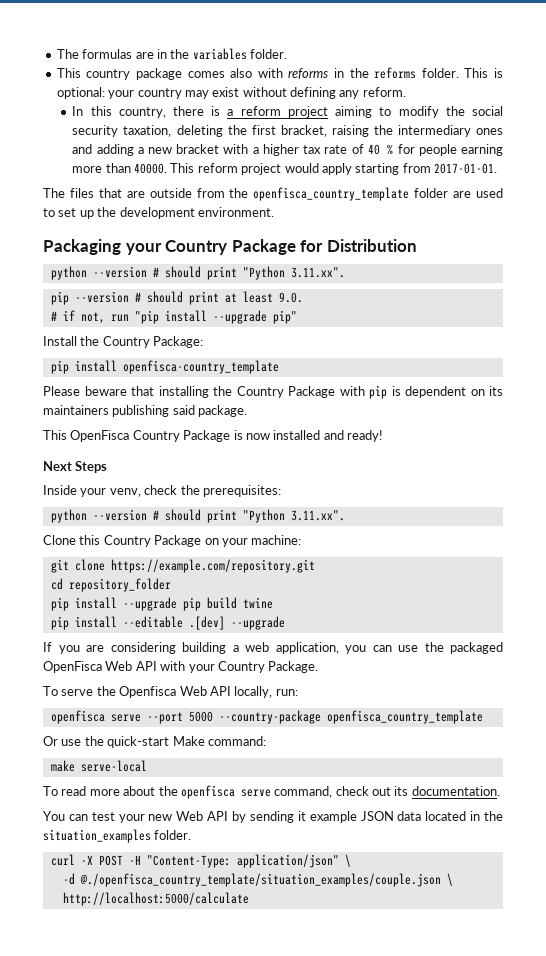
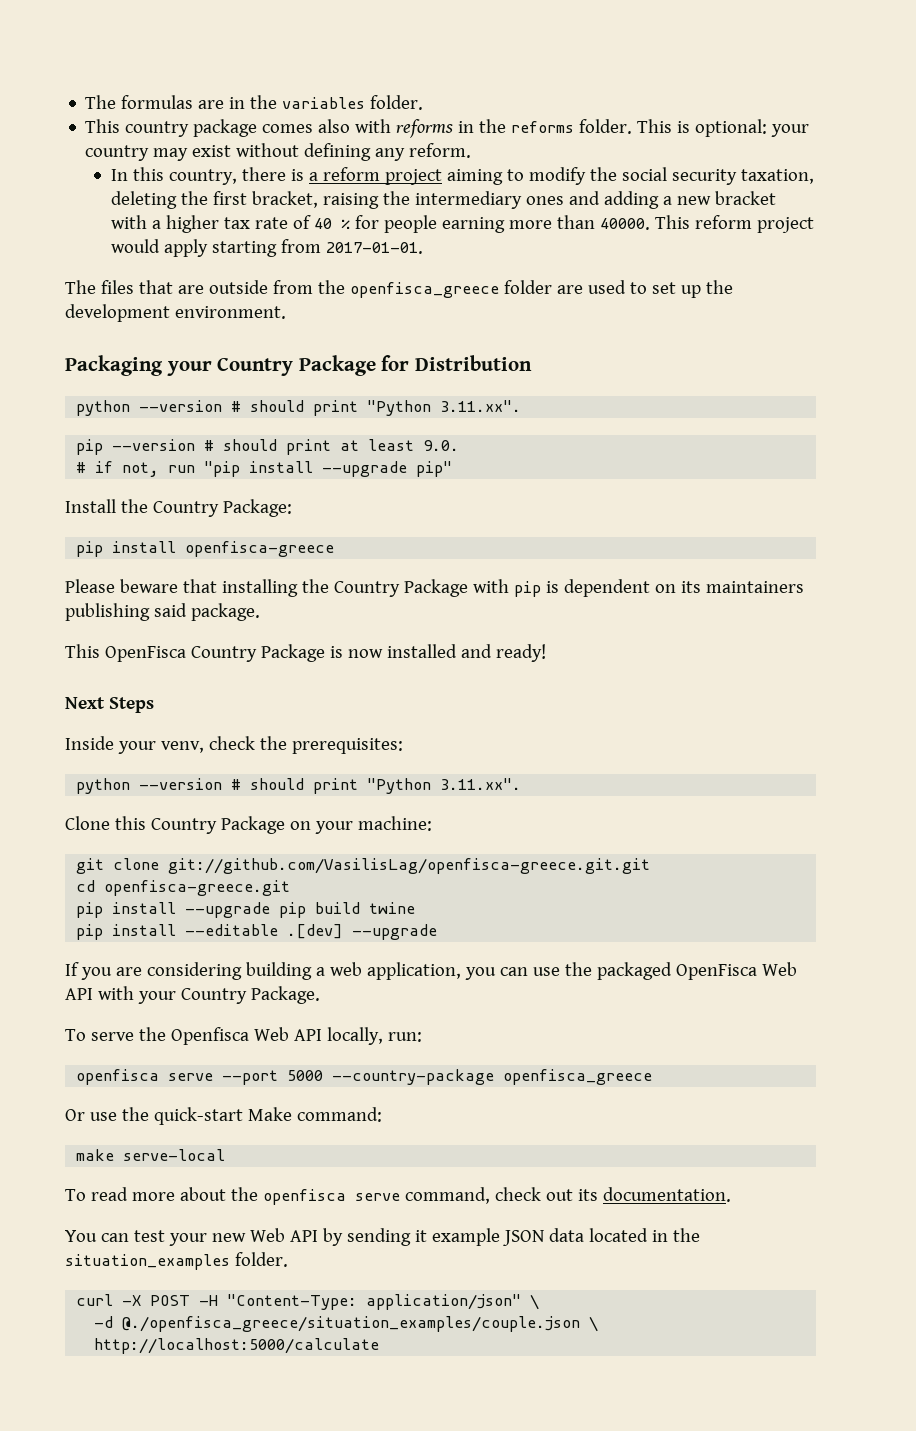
[253,187,410,201] openfisca_country_template -> [349,282,499,298] openfisca_greece
[122,360,279,374] openfisca-country_template -> [185,541,335,557] openfisca-greece
[110,559,315,573] https://example.com/repository.git -> [168,858,651,874] git://github.com/VasilisLag/openfisca-greece.git.git
[68,578,171,592] repository_folder -> [104,880,291,896] openfisca-greece.git
[326,710,483,724] openfisca_country_template -> [503,1069,653,1085] openfisca_greece
[79,873,441,887] @./openfisca_country_template/situation_examples/couple.json -> [122,1316,581,1332] @./openfisca_greece/situation_examples/couple.json

